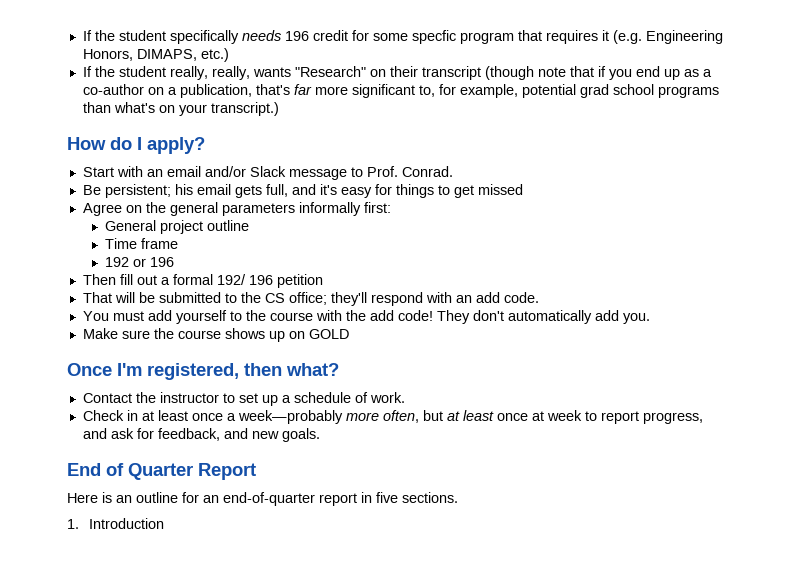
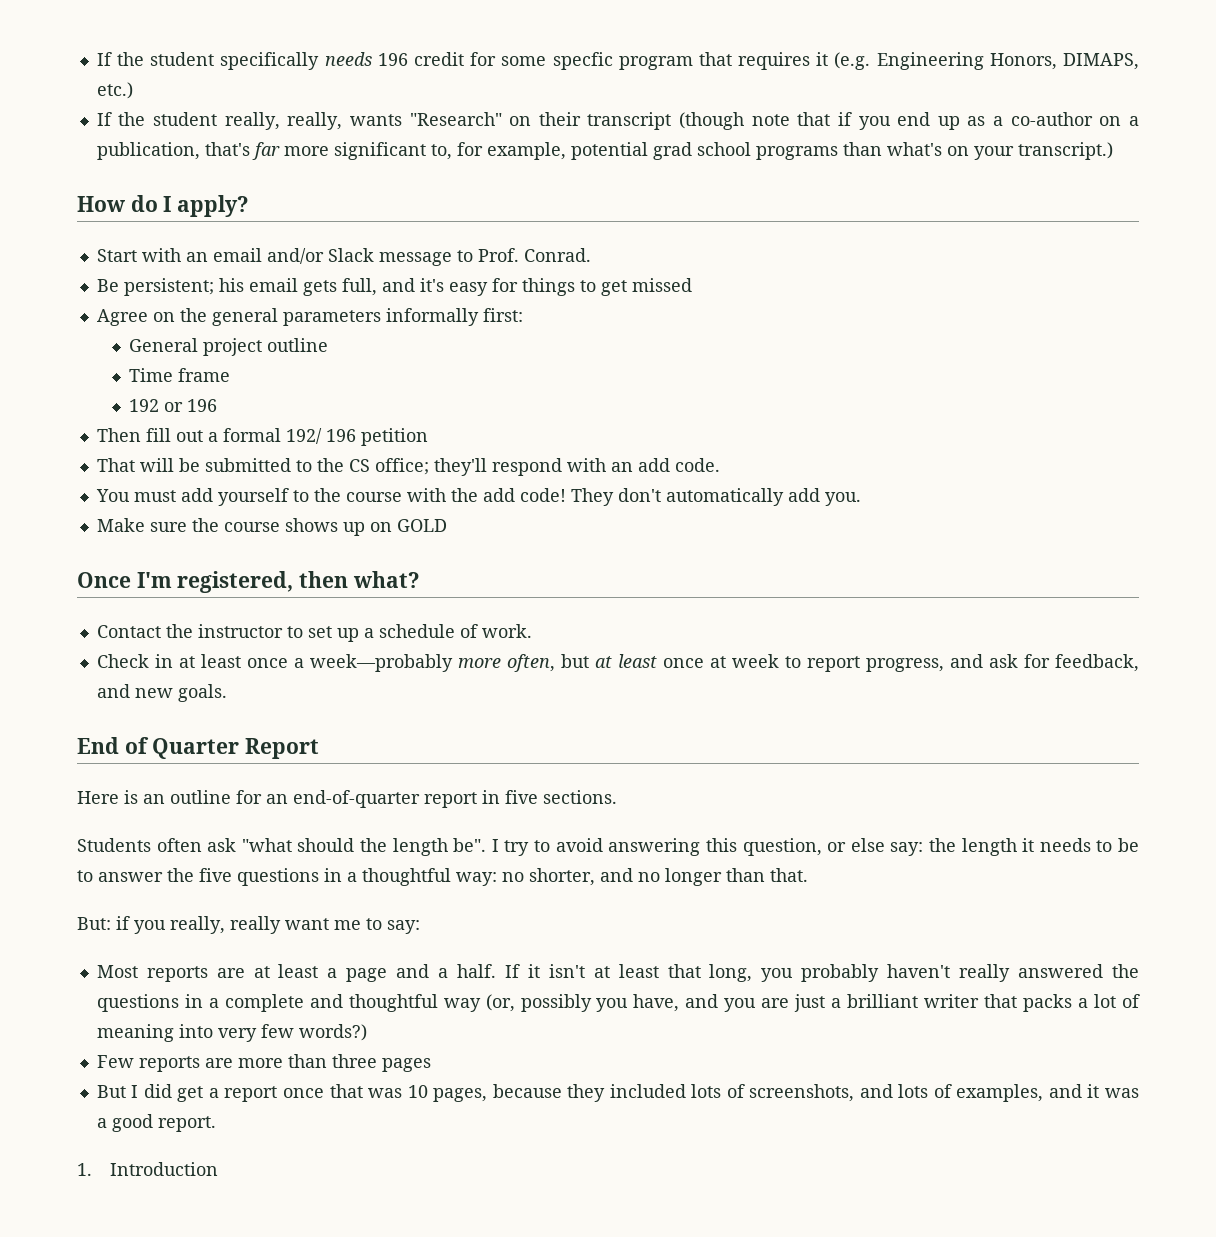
(458, 497) none -> [77,838,1139,856] [77,868,808,886] [77,916,420,934] [96,964,1139,982] [96,994,1141,1012] [96,1024,367,1042] [96,1054,431,1072] [96,1084,1140,1102] [96,1114,216,1132] // Students often ask "what should the length be". I try to avoid answering this question, or else say: the length it needs to be to answer the five questions in a thoughtful way: no shorter, and no longer than that. // But: if you really, really want me to say: // Most reports are at least a page and a half. If it isn't at least that long, you probably haven't really answered the questions in a complete and thoughtful way (or, possibly you have, and you are just a brilliant writer that packs a lot of meaning into very few words?) // Few reports are more than three pages // But I did get a report once that was 10 pages, because they included lots of screenshots, and lots of examples, and it was a good report.

